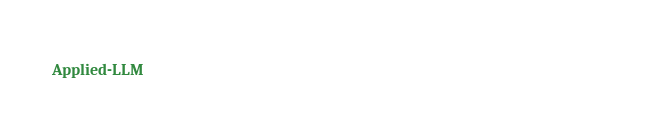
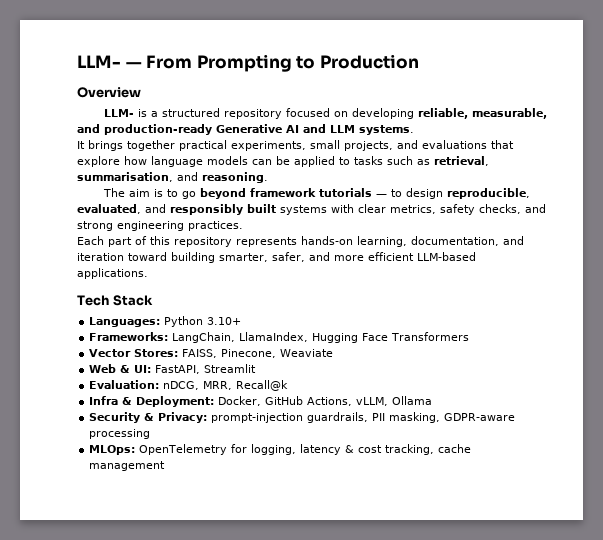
[51,63,144,78] Applied-LLM -> [77,54,419,72] [77,87,141,98] [104,108,548,119] [77,124,414,135] [77,140,514,151] [77,156,489,167] [77,172,268,183] [103,188,531,199] [77,204,546,215] [77,221,243,231] [77,236,524,247] [77,252,476,263] [77,268,148,279] [77,295,153,306] [89,316,242,327] [89,332,470,343] [89,349,334,358] [89,364,257,374] [89,380,289,391] [89,396,433,407] [89,412,516,423] [89,429,151,439] [89,444,472,455] [89,461,166,471] LLM- — From Prompting to Production // Overview // LLM- is a structured repository focused on developing reliable, measurable, and production-ready Generative AI and LLM systems. // It brings together practical experiments, small projects, and evaluations that explore how language models can be applied to tasks such as retrieval, summarisation, and reasoning. // The aim is to go beyond framework tutorials — to design reproducible, evaluated, and responsibly built systems with clear metrics, safety checks, and strong engineering practices. // Each part of this repository represents hands-on learning, documentation, and iteration toward building smarter, safer, and more efficient LLM-based applications. // Tech Stack // Languages: Python 3.10+ // Frameworks: LangChain, LlamaIndex, Hugging Face Transformers // Vector Stores: FAISS, Pinecone, Weaviate // Web & UI: FastAPI, Streamlit // Evaluation: nDCG, MRR, Recall@k // Infra & Deployment: Docker, GitHub Actions, vLLM, Ollama // Security & Privacy: prompt-injection guardrails, PII masking, GDPR-aware processing // MLOps: OpenTelemetry for logging, latency & cost tracking, cache management

